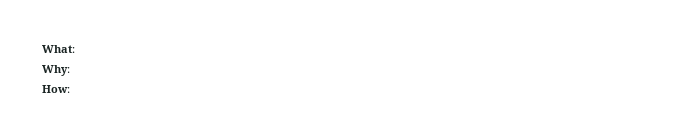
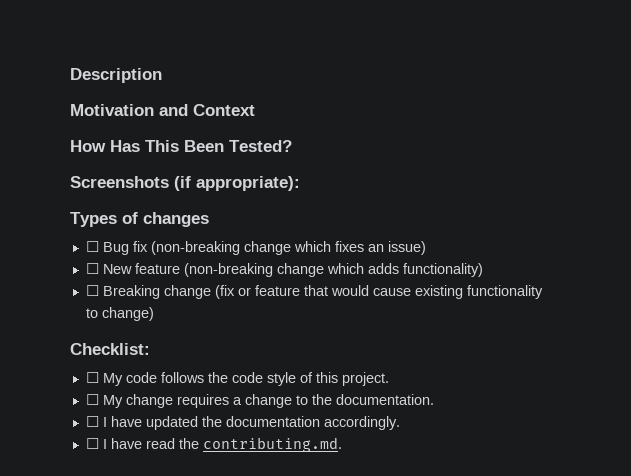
[42,45,75,53] [42,65,70,76] [42,85,70,93] What: // Why: // How: -> [70,68,162,83] [70,104,255,116] [70,140,292,152] [70,176,300,191] [70,212,209,227] [85,241,426,255] [85,263,483,277] [85,285,543,299] [85,307,154,321] [70,343,150,355] [85,372,389,386] [85,394,434,408] [85,416,400,430] [85,437,342,452] Description // Motivation and Context // How Has This Been Tested? // Screenshots (if appropriate): // Types of changes // ☐ Bug fix (non-breaking change which fixes an issue) // ☐ New feature (non-breaking change which adds functionality) // ☐ Breaking change (fix or feature that would cause existing functionality to change) // Checklist: // ☐ My code follows the code style of this project. // ☐ My change requires a change to the documentation. // ☐ I have updated the documentation accordingly. // ☐ I have read the contributing.md.

